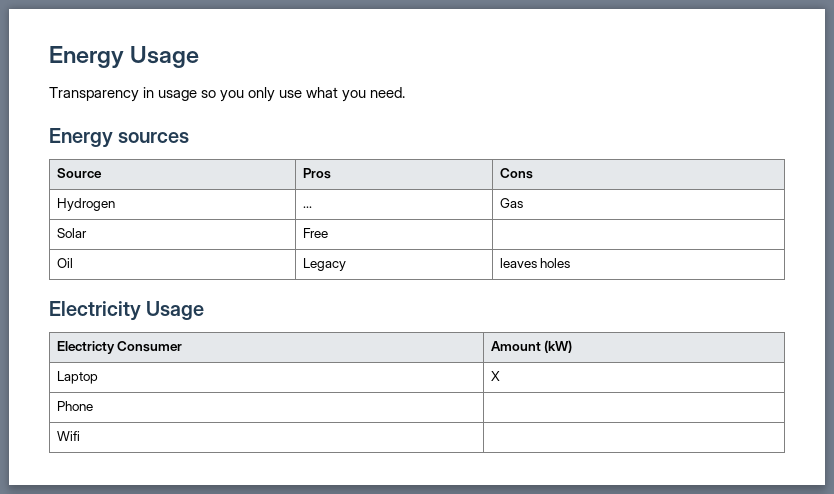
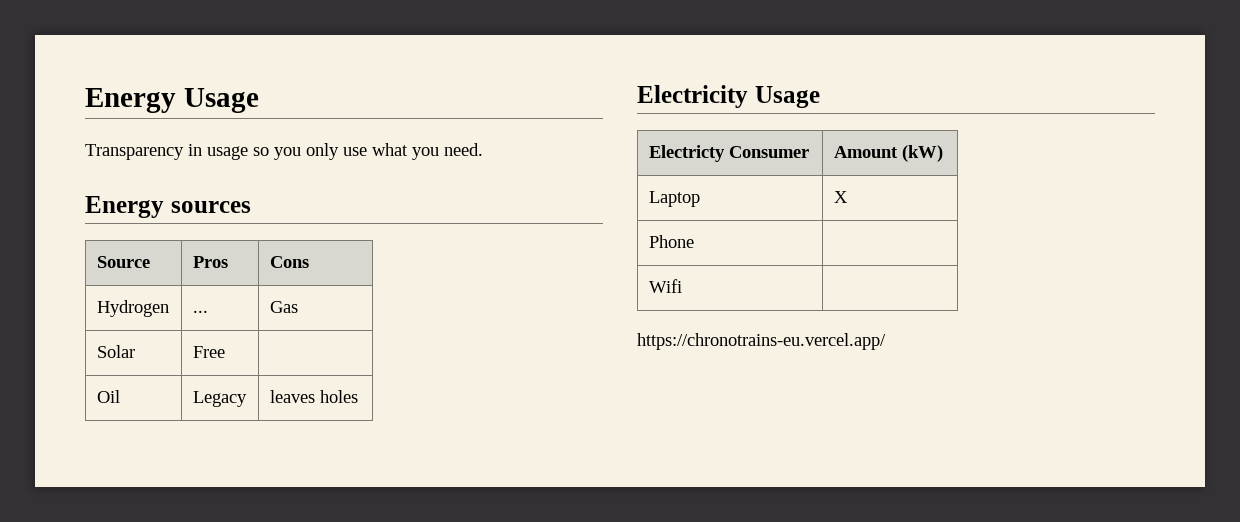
(80, 436) none -> [637,333,886,350] // https://chronotrains-eu.vercel.app/

